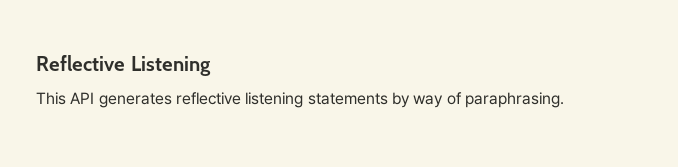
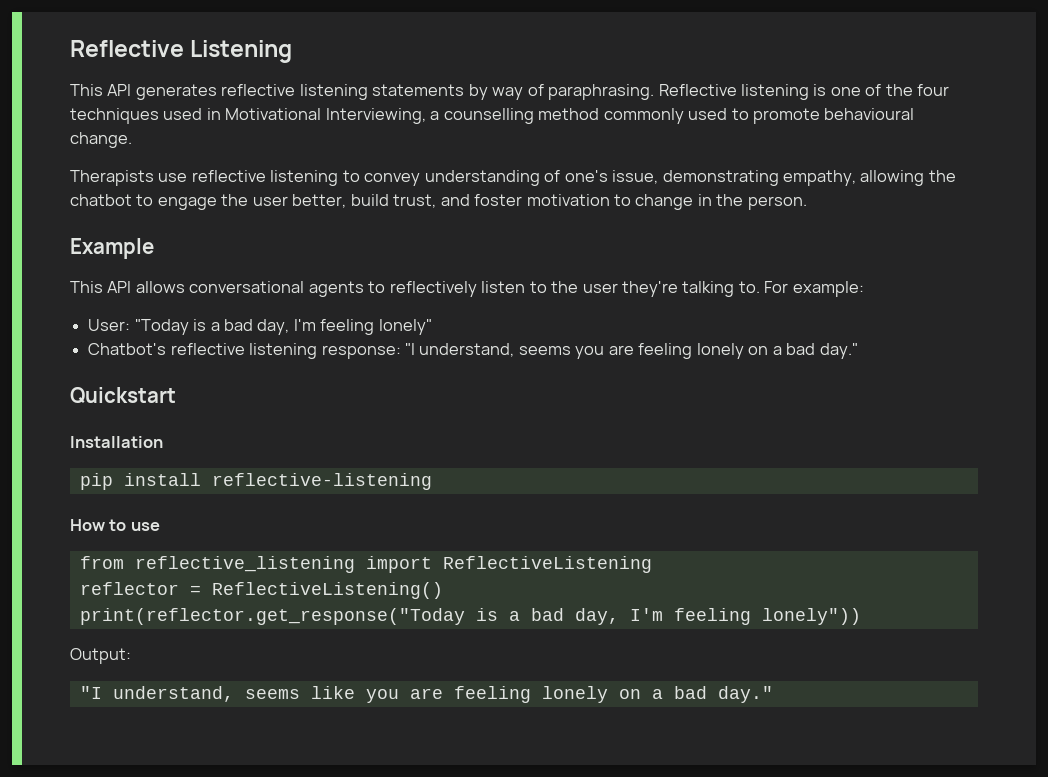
(564, 100) none -> [658,84,950,100] [70,108,915,124] [70,132,132,148] [70,170,956,186] [70,194,807,210] [70,238,154,259] [70,281,864,297] [88,319,432,335] [88,343,858,359] [70,387,176,404] [70,436,163,448] [79,473,432,490] [70,519,160,531] [79,556,652,573] [79,582,443,599] [79,608,861,625] [70,648,131,664] [79,686,773,703] Reflective listening is one of the four techniques used in Motivational Interviewing, a counselling method commonly used to promote behavioural change. // Therapists use reflective listening to convey understanding of one's issue, demonstrating empathy, allowing the chatbot to engage the user better, build trust, and foster motivation to change in the person. // Example // This API allows conversational agents to reflectively listen to the user they're talking to. For example: // User: "Today is a bad day, I'm feeling lonely" // Chatbot's reflective listening response: "I understand, seems you are feeling lonely on a bad day." // Quickstart // Installation // pip install reflective-listening // How to use // from reflective_listening import ReflectiveListening // reflector = ReflectiveListening() // print(reflector.get_response("Today is a bad day, I'm feeling lonely")) // Output: // "I understand, seems like you are feeling lonely on a bad day."

